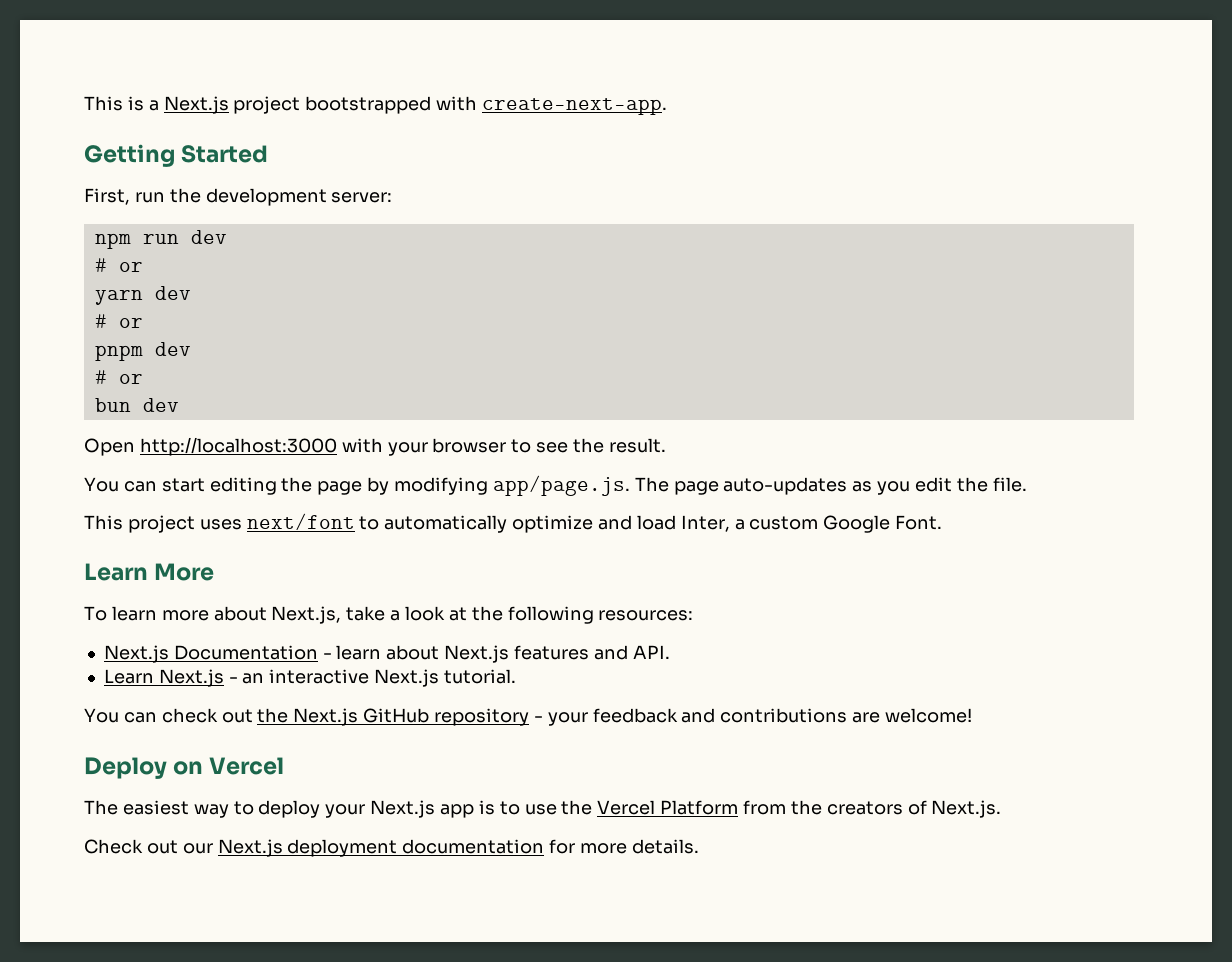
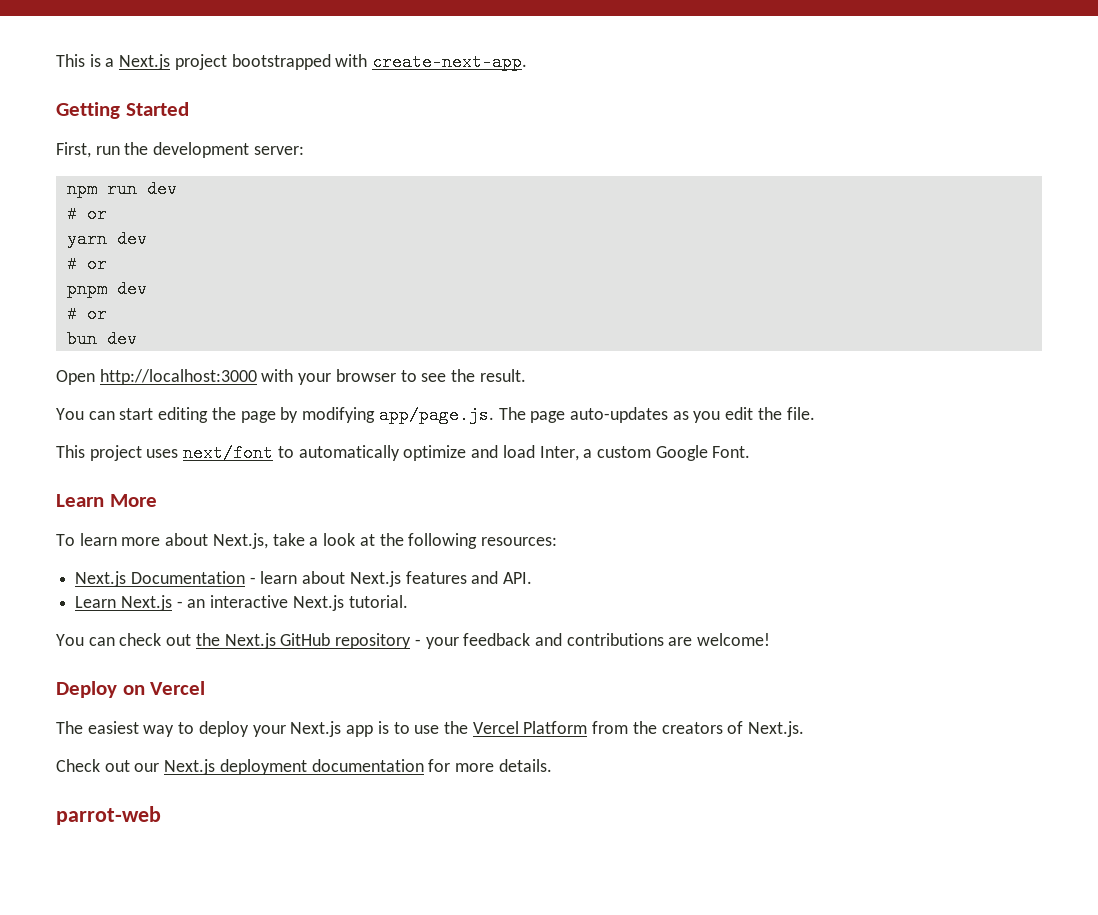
(699, 846) none -> [56,806,161,825] // parrot-web

